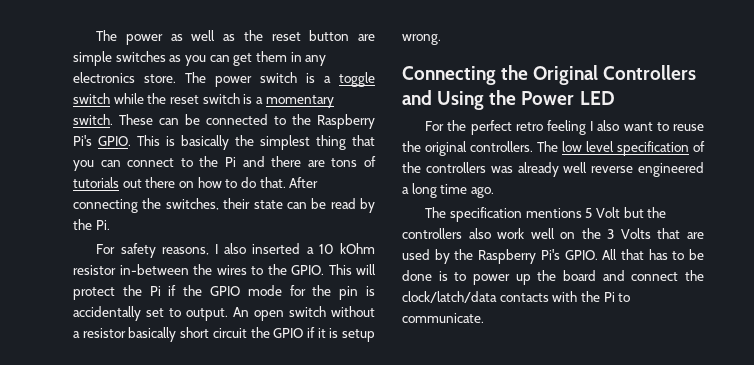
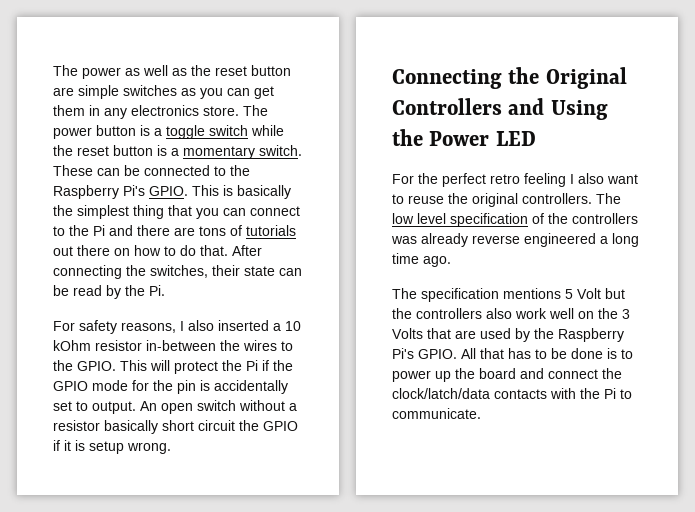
[260,72,297,83] switch -> [96,125,136,136] button
[202,93,240,104] switch -> [113,145,153,156] button
[563,162,588,173] well -> (468, 240) none

